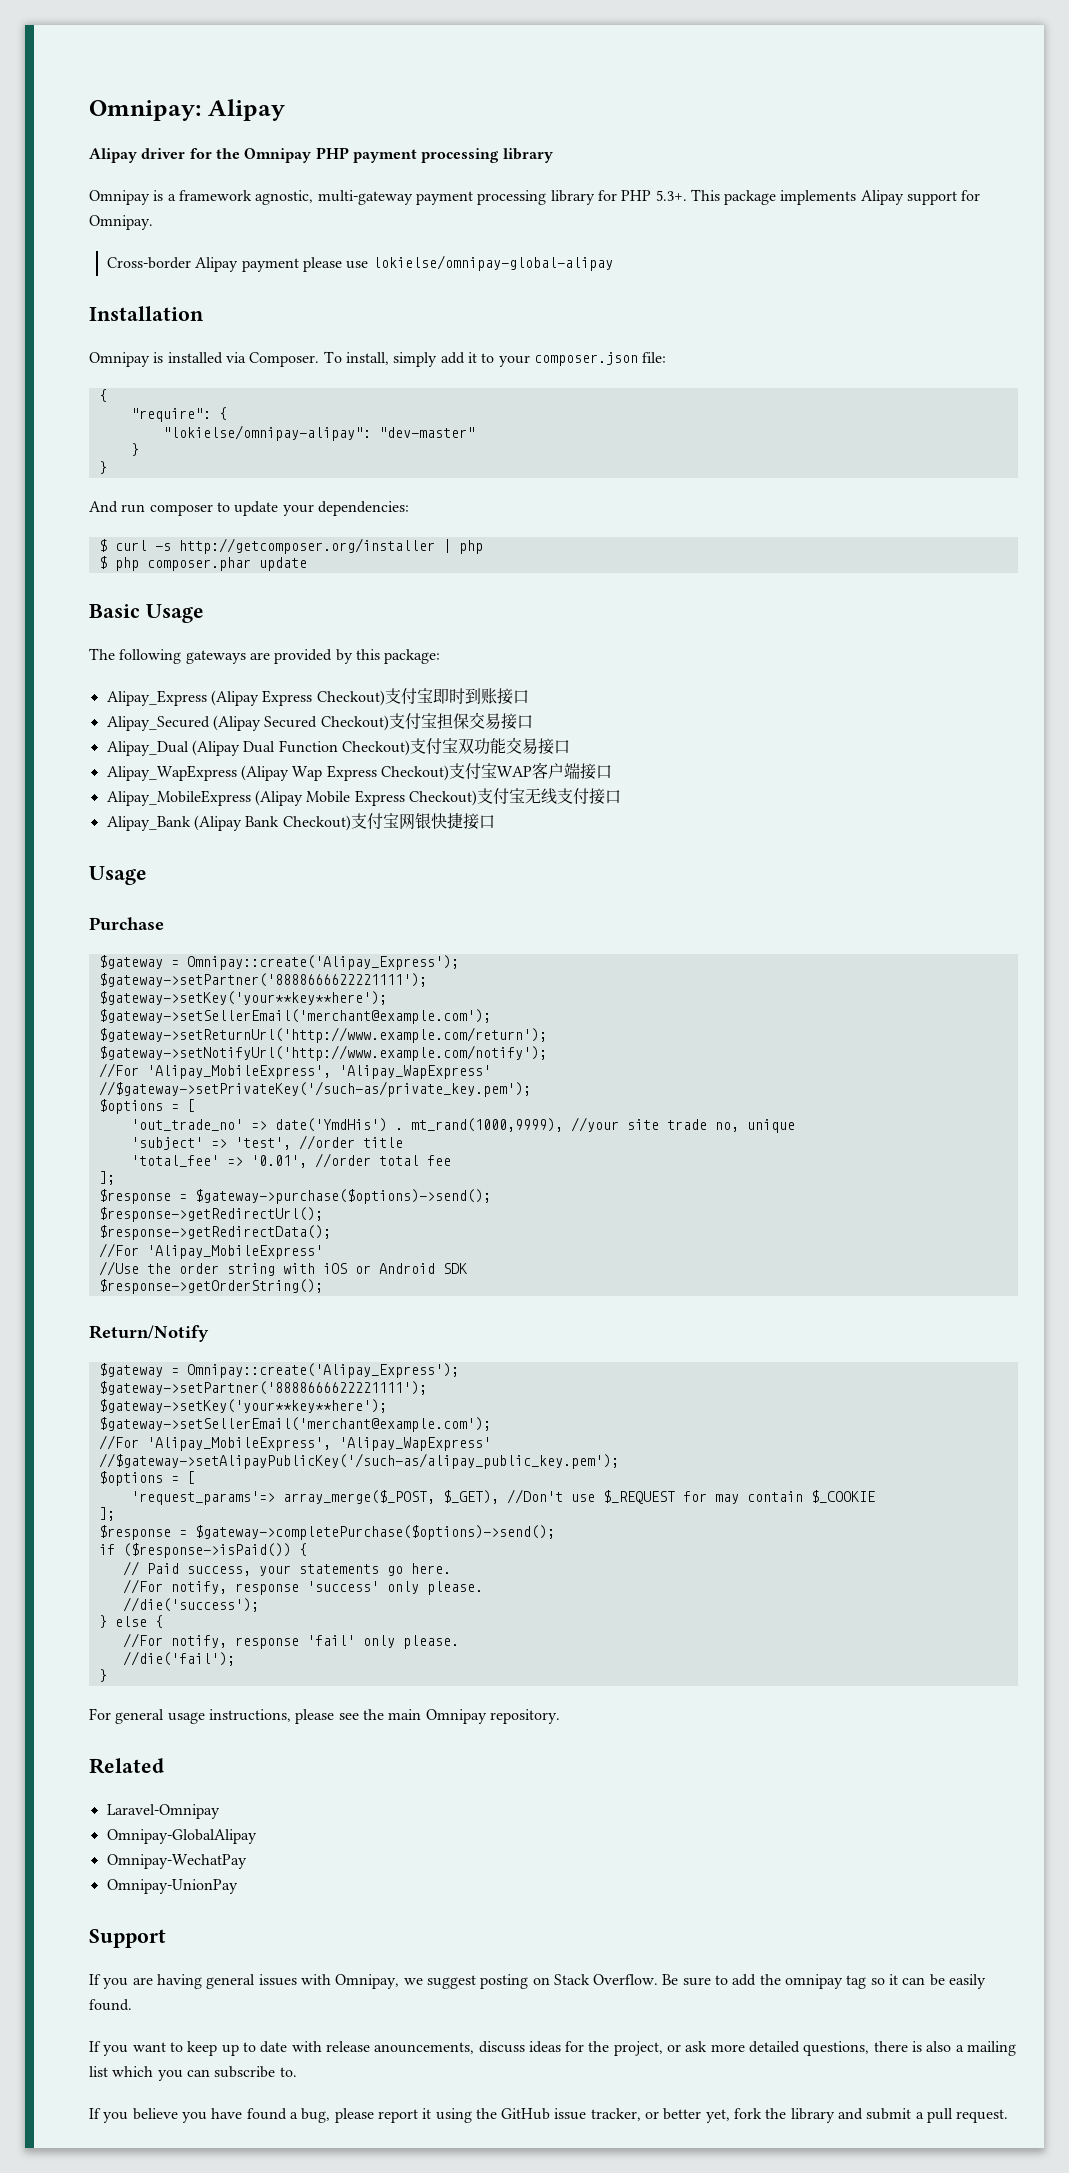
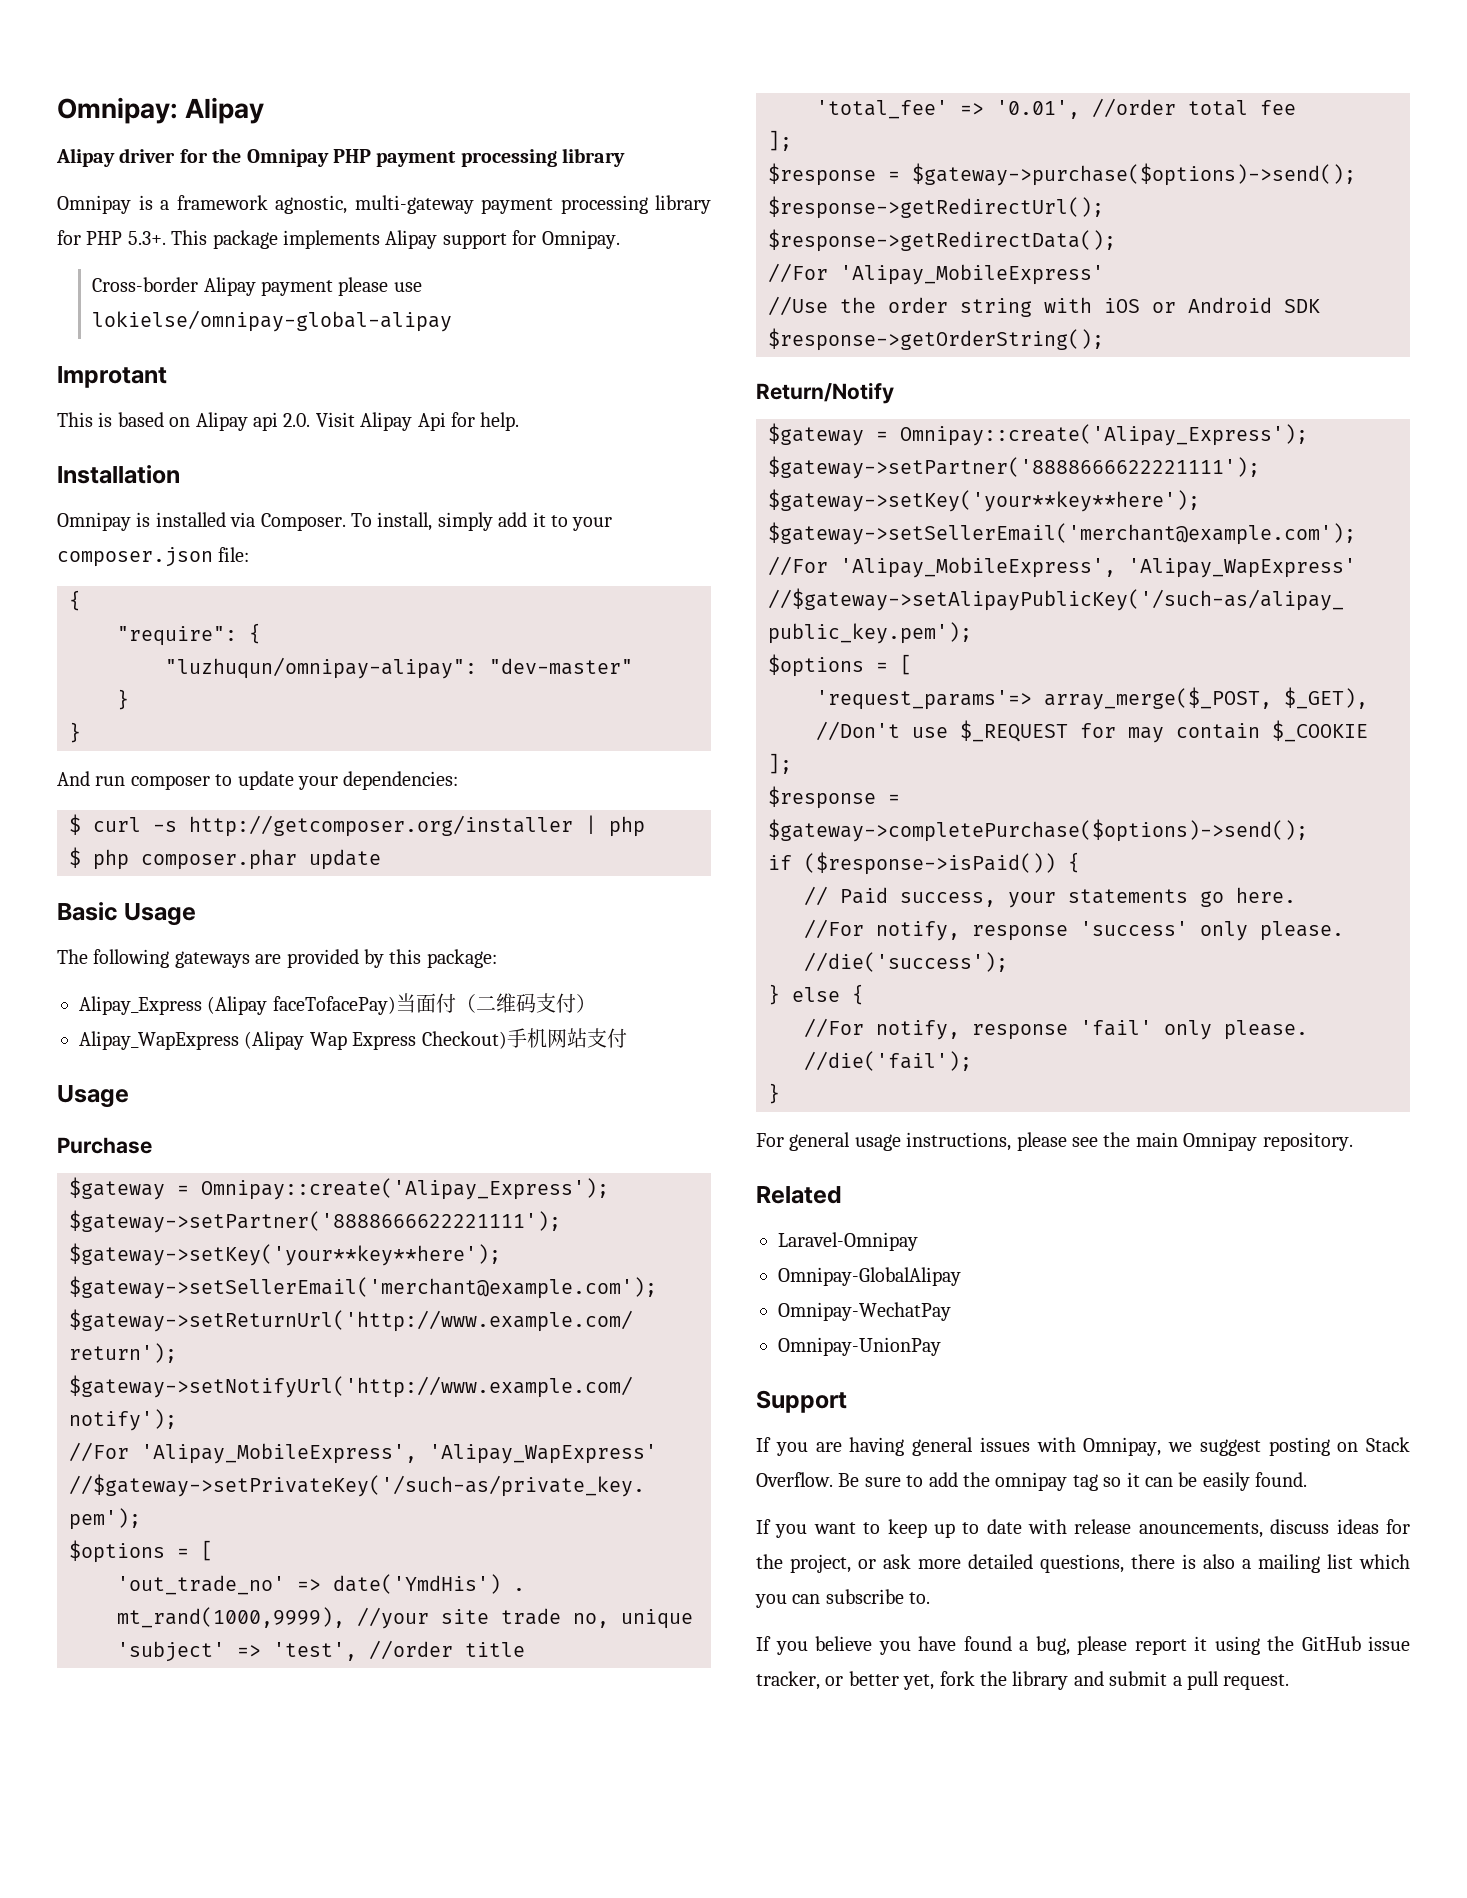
(613, 263) none -> [57,366,167,388] [57,412,520,431] // Improtant // This is based on Alipay api 2.0. Visit Alipay Api for help.
[162,425,371,441] "lokielse/omnipay-alipay": -> [165,657,477,679] "luzhuqun/omnipay-alipay":
[262,688,529,706] [106,712,533,731] [106,737,570,756] Express Checkout)支付宝即时到账接口 // Alipay_Secured (Alipay Secured Checkout)支付宝担保交易接口 // Alipay_Dual (Alipay Dual Function Checkout)支付宝双功能交易接口 -> [272,993,596,1015] faceTofacePay)当面付（二维码支付）
[448,762,612,780] [106,788,621,806] [106,812,495,831] 支付宝WAP客户端接口 // Alipay_MobileExpress (Alipay Mobile Express Checkout)支付宝无线支付接口 // Alipay_Bank (Alipay Bank Checkout)支付宝网银快捷接口 -> [506,1028,627,1048] 手机网站支付

